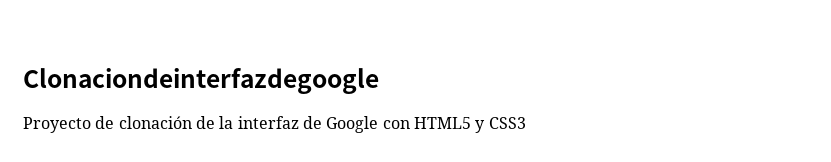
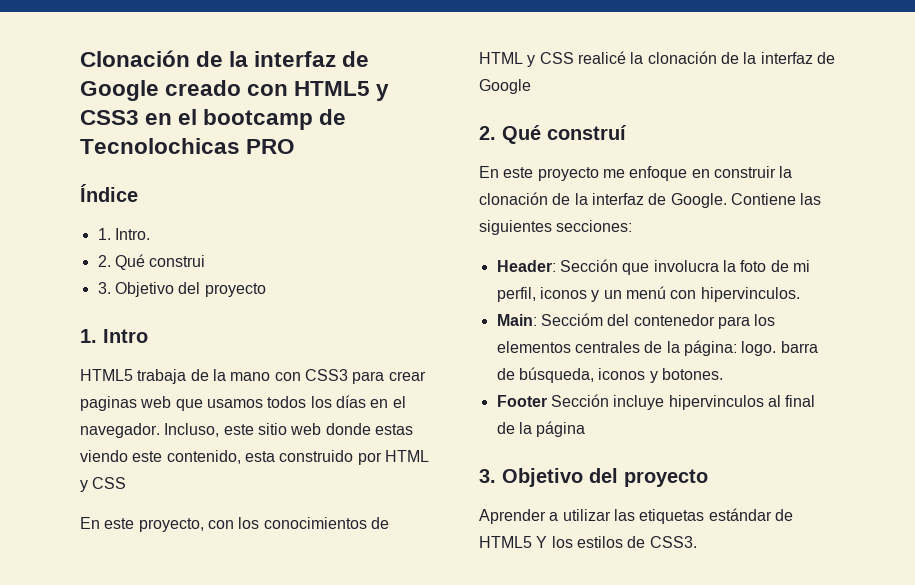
[23,68,379,94] [23,116,115,133] Clonaciondeinterfazdegoogle // Proyecto de -> [80,50,370,67] [80,80,390,101] [80,109,347,130] [80,138,296,154] [80,184,138,202] [97,228,150,240] [97,254,206,270] [97,282,266,297] [80,329,148,343] [80,369,426,384] [80,395,406,411] [80,423,413,438] [80,450,429,465] [80,477,127,492] [80,517,389,532] [479,51,644,67] Clonación de la interfaz de Google creado con HTML5 y CSS3 en el bootcamp de Tecnolochicas PRO // Índice // 1. Intro. // 2. Qué construi // 3. Objetivo del proyecto // 1. Intro // HTML5 trabaja de la mano con CSS3 para crear paginas web que usamos todos los días en el navegador. Incluso, este sitio web donde estas viendo este contenido, esta construido por HTML y CSS // En este proyecto, con los conocimientos de HTML y CSS realicé la
[382,117,526,133] con HTML5 y CSS3 -> [479,125,627,144] [479,166,793,181] [479,192,822,208] [479,220,633,235] [496,259,810,275] [496,286,800,302] [496,313,776,329] [496,340,818,356] [496,367,723,383] [496,394,816,410] [496,421,586,437] [479,468,708,487] [479,508,793,524] [479,536,697,548] // 2. Qué construí // En este proyecto me enfoque en construir la clonación de la interfaz de Google. Contiene las siguientes secciones: // Header: Sección que involucra la foto de mi perfil, iconos y un menú con hipervinculos. // Main: Seccióm del contenedor para los elementos centrales de la página: logo. barra de búsqueda, iconos y botones. // Footer Sección incluye hipervinculos al final de la página // 3. Objetivo del proyecto // Aprender a utilizar las etiquetas estándar de HTML5 Y los estilos de CSS3.

